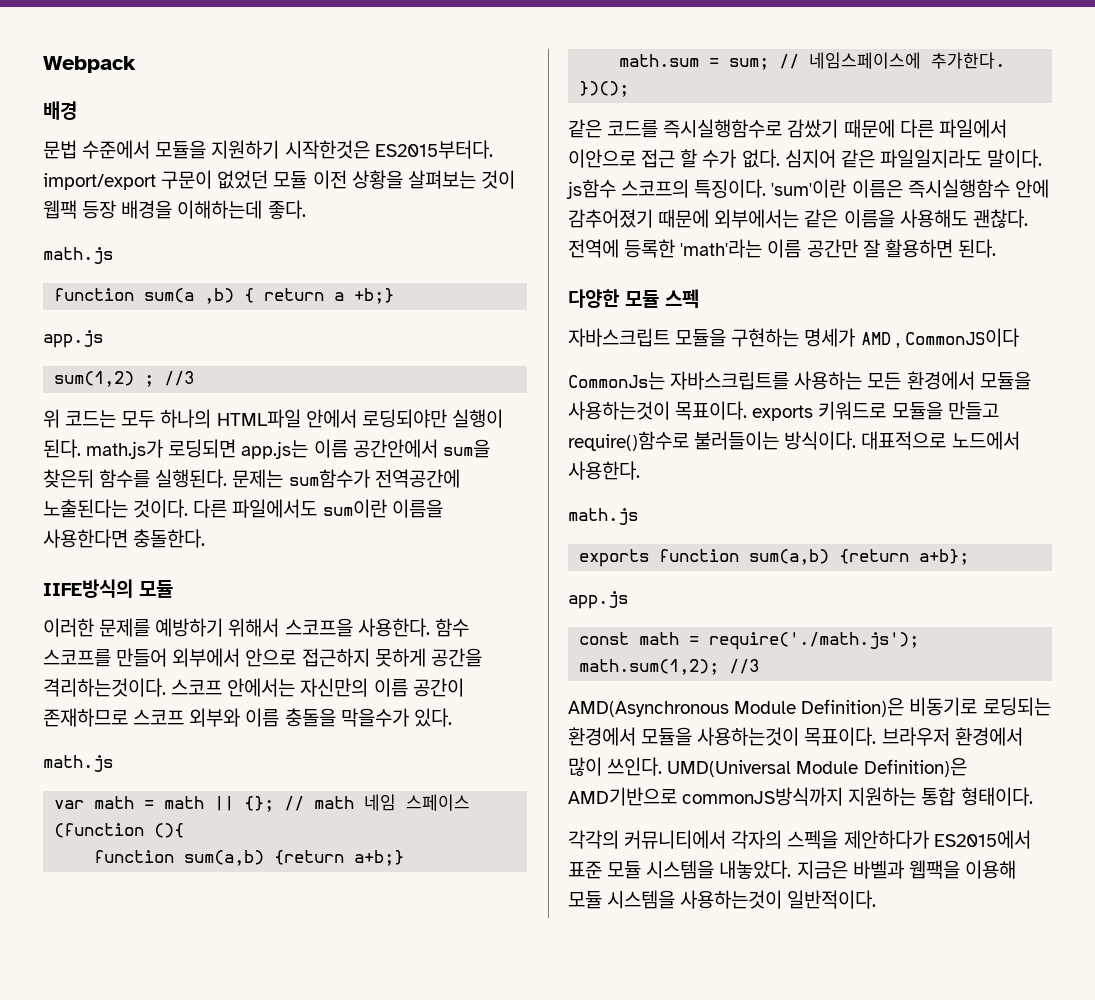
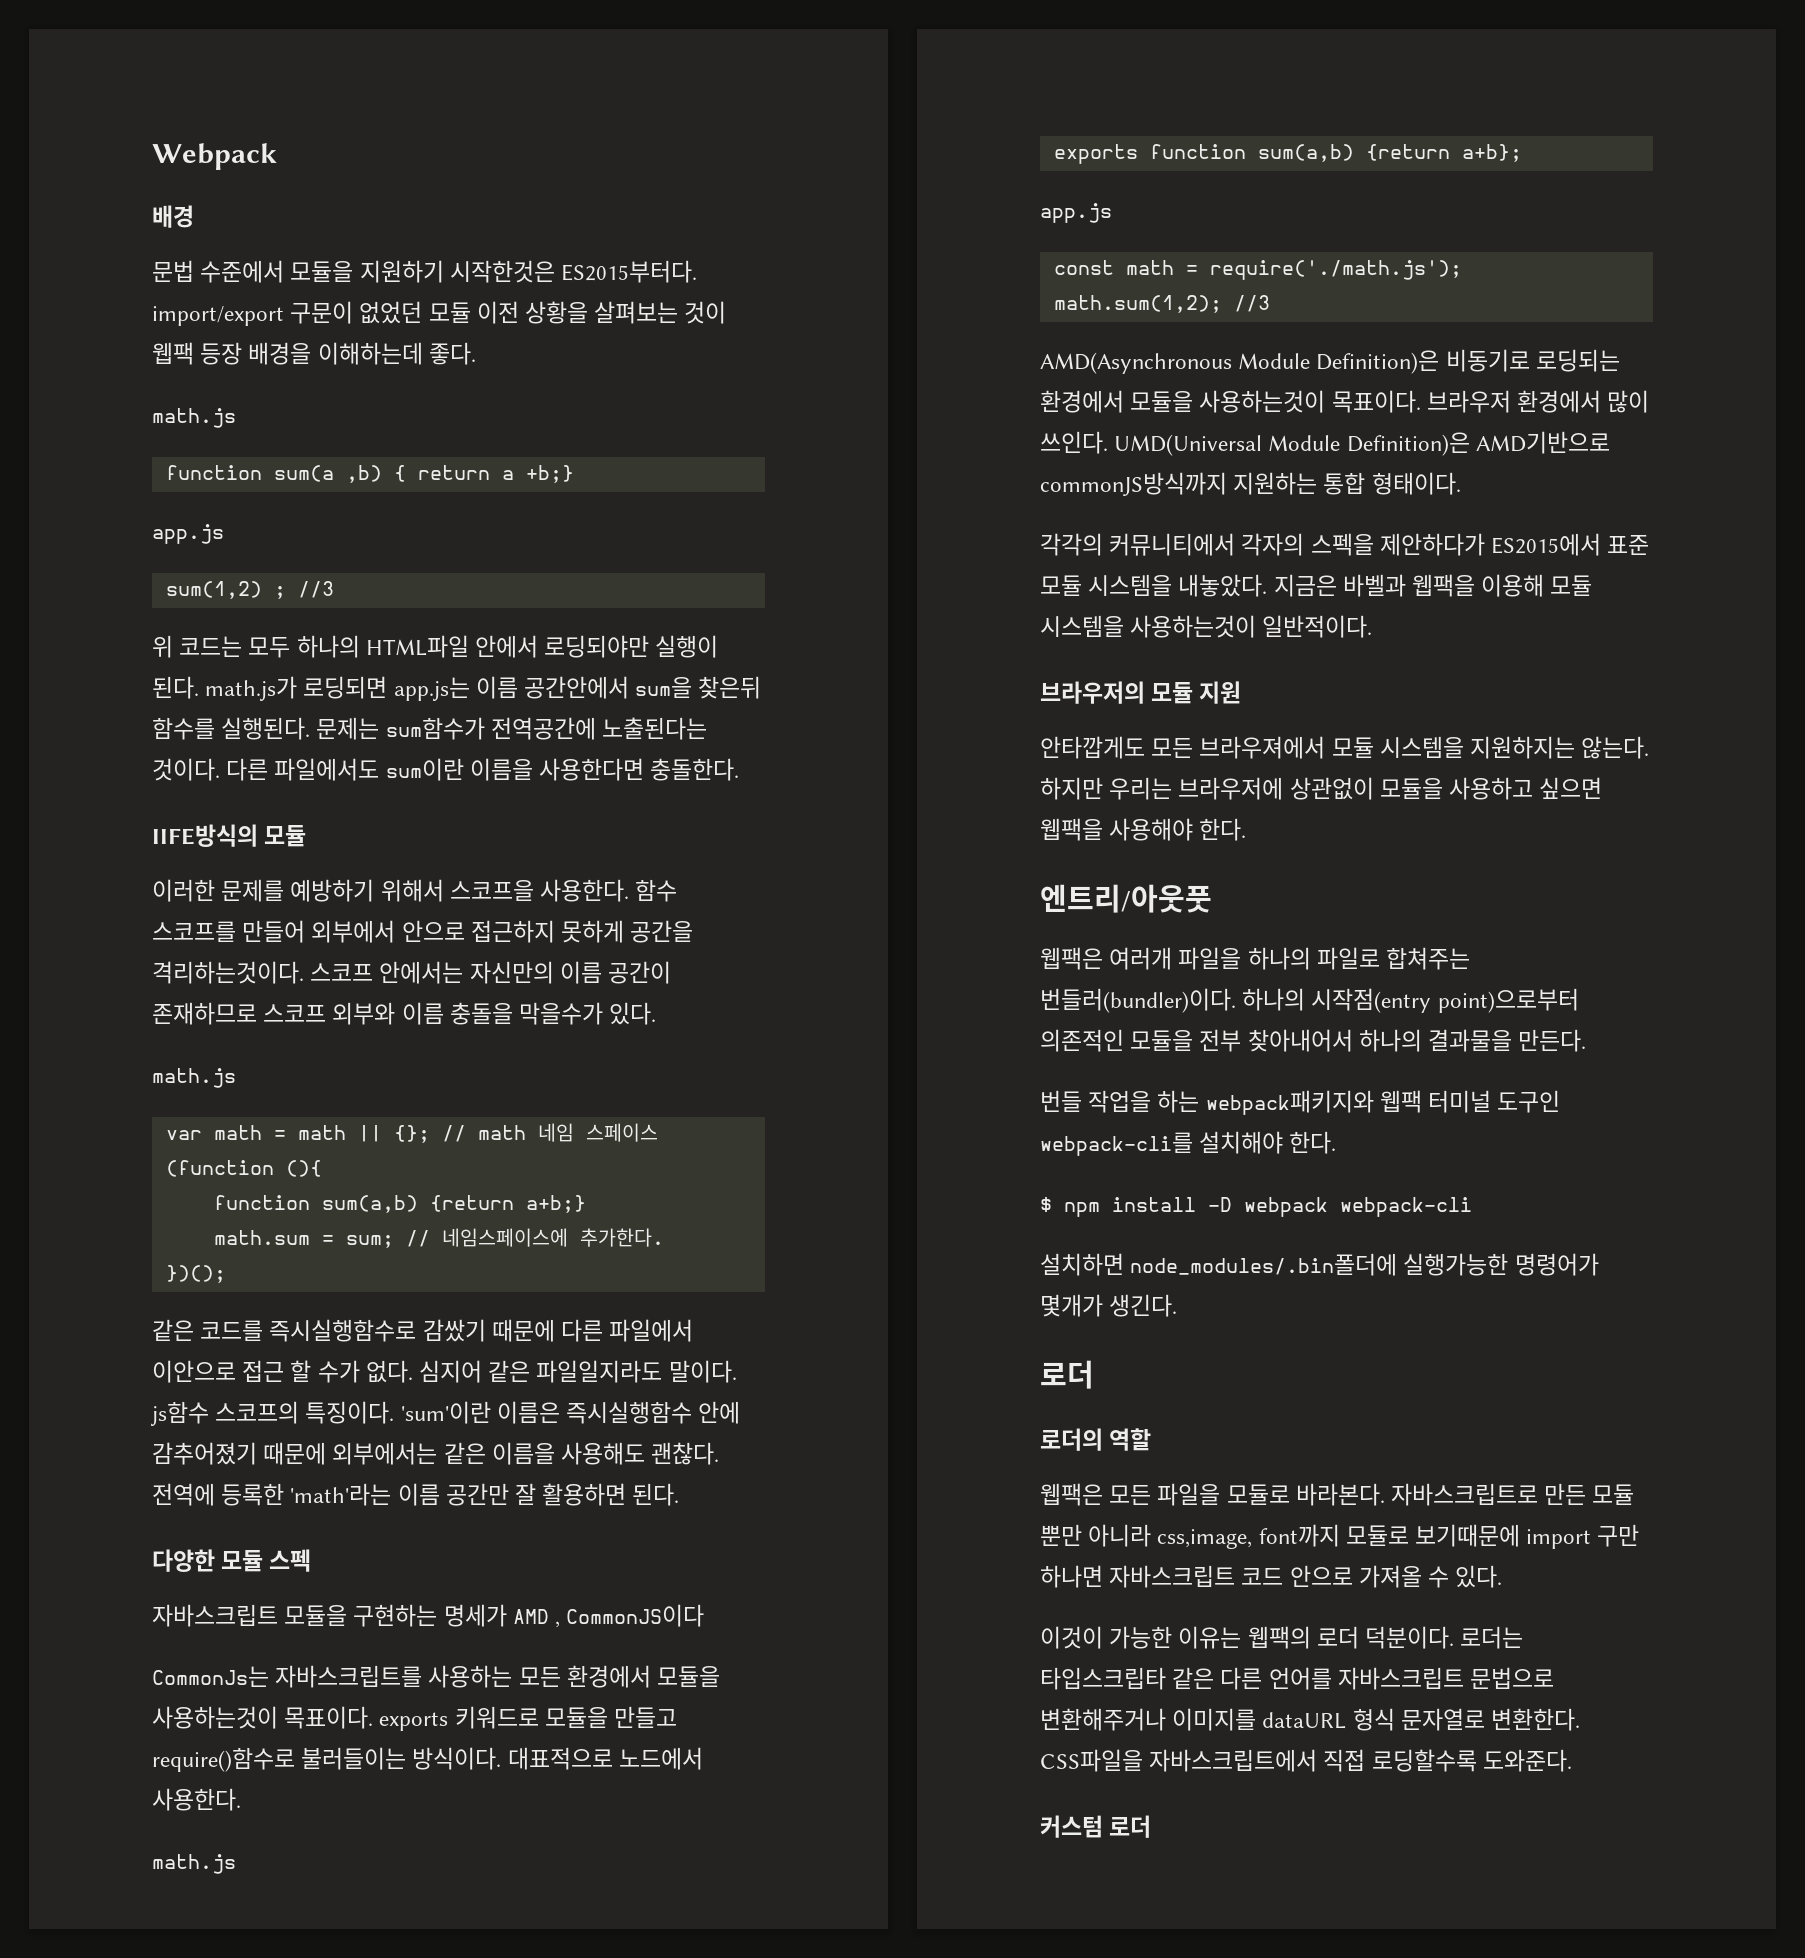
(877, 899) none -> [1040,681,1242,704] [1040,736,1650,759] [1040,777,1603,800] [1040,818,1247,841] [1040,884,1212,913] [1040,947,1471,970] [1040,988,1579,1013] [1040,1029,1587,1052] [1040,1090,1561,1115] [1040,1131,1337,1156] [1040,1197,1472,1217] [1040,1253,1599,1276] [1040,1294,1178,1317] [1040,1360,1094,1389] [1040,1428,1152,1451] [1040,1483,1635,1506] [1040,1524,1640,1549] [1040,1565,1503,1588] [1040,1626,1524,1649] [1040,1667,1555,1690] [1040,1708,1581,1731] [1040,1749,1572,1772] [1040,1815,1152,1838] // 브라우저의 모듈 지원 // 안타깝게도 모든 브라우져에서 모듈 시스템을 지원하지는 않는다. 하지만 우리는 브라우저에 상관없이 모듈을 사용하고 싶으면 웹팩을 사용해야 한다. // 엔트리/아웃풋 // 웹팩은 여러개 파일을 하나의 파일로 합쳐주는 번들러(bundler)이다. 하나의 시작점(entry point)으로부터 의존적인 모듈을 전부 찾아내어서 하나의 결과물을 만든다. // 번들 작업을 하는 webpack패키지와 웹팩 터미널 도구인 webpack-cli를 설치해야 한다. // $ npm install -D webpack webpack-cli // 설치하면 node_modules/.bin폴더에 실행가능한 명령어가 몇개가 생긴다. // 로더 // 로더의 역할 // 웹팩은 모든 파일을 모듈로 바라본다. 자바스크립트로 만든 모듈 뿐만 아니라 css,image, font까지 모듈로 보기때문에 import 구만 하나면 자바스크립트 코드 안으로 가져올 수 있다. // 이것이 가능한 이유는 웹팩의 로더 덕분이다. 로더는 타입스크립타 같은 다른 언어를 자바스크립트 문법으로 변환해주거나 이미지를 dataURL 형식 문자열로 변환한다. CSS파일을 자바스크립트에서 직접 로딩할수록 도와준다. // 커스텀 로더

